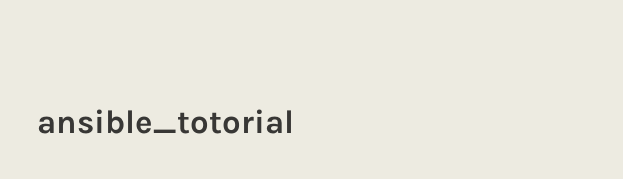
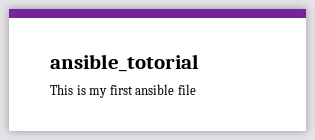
(294, 121) none -> [50,84,196,98] // This is my first ansible file

